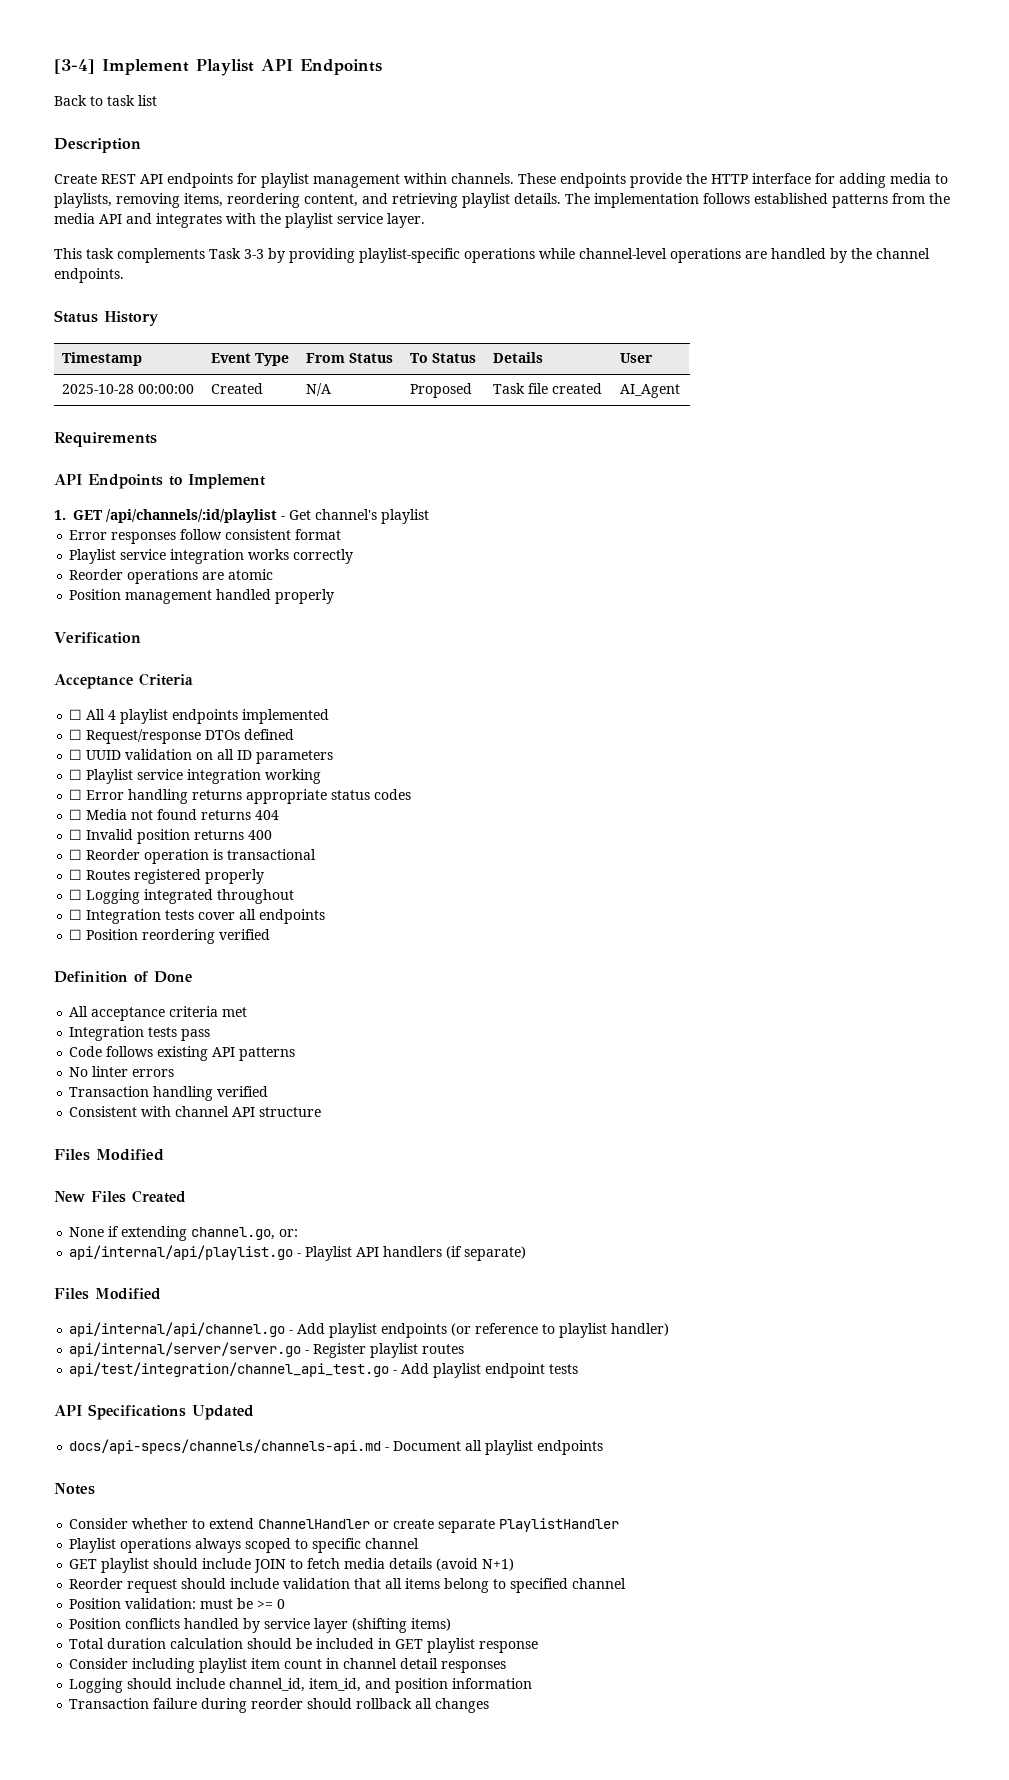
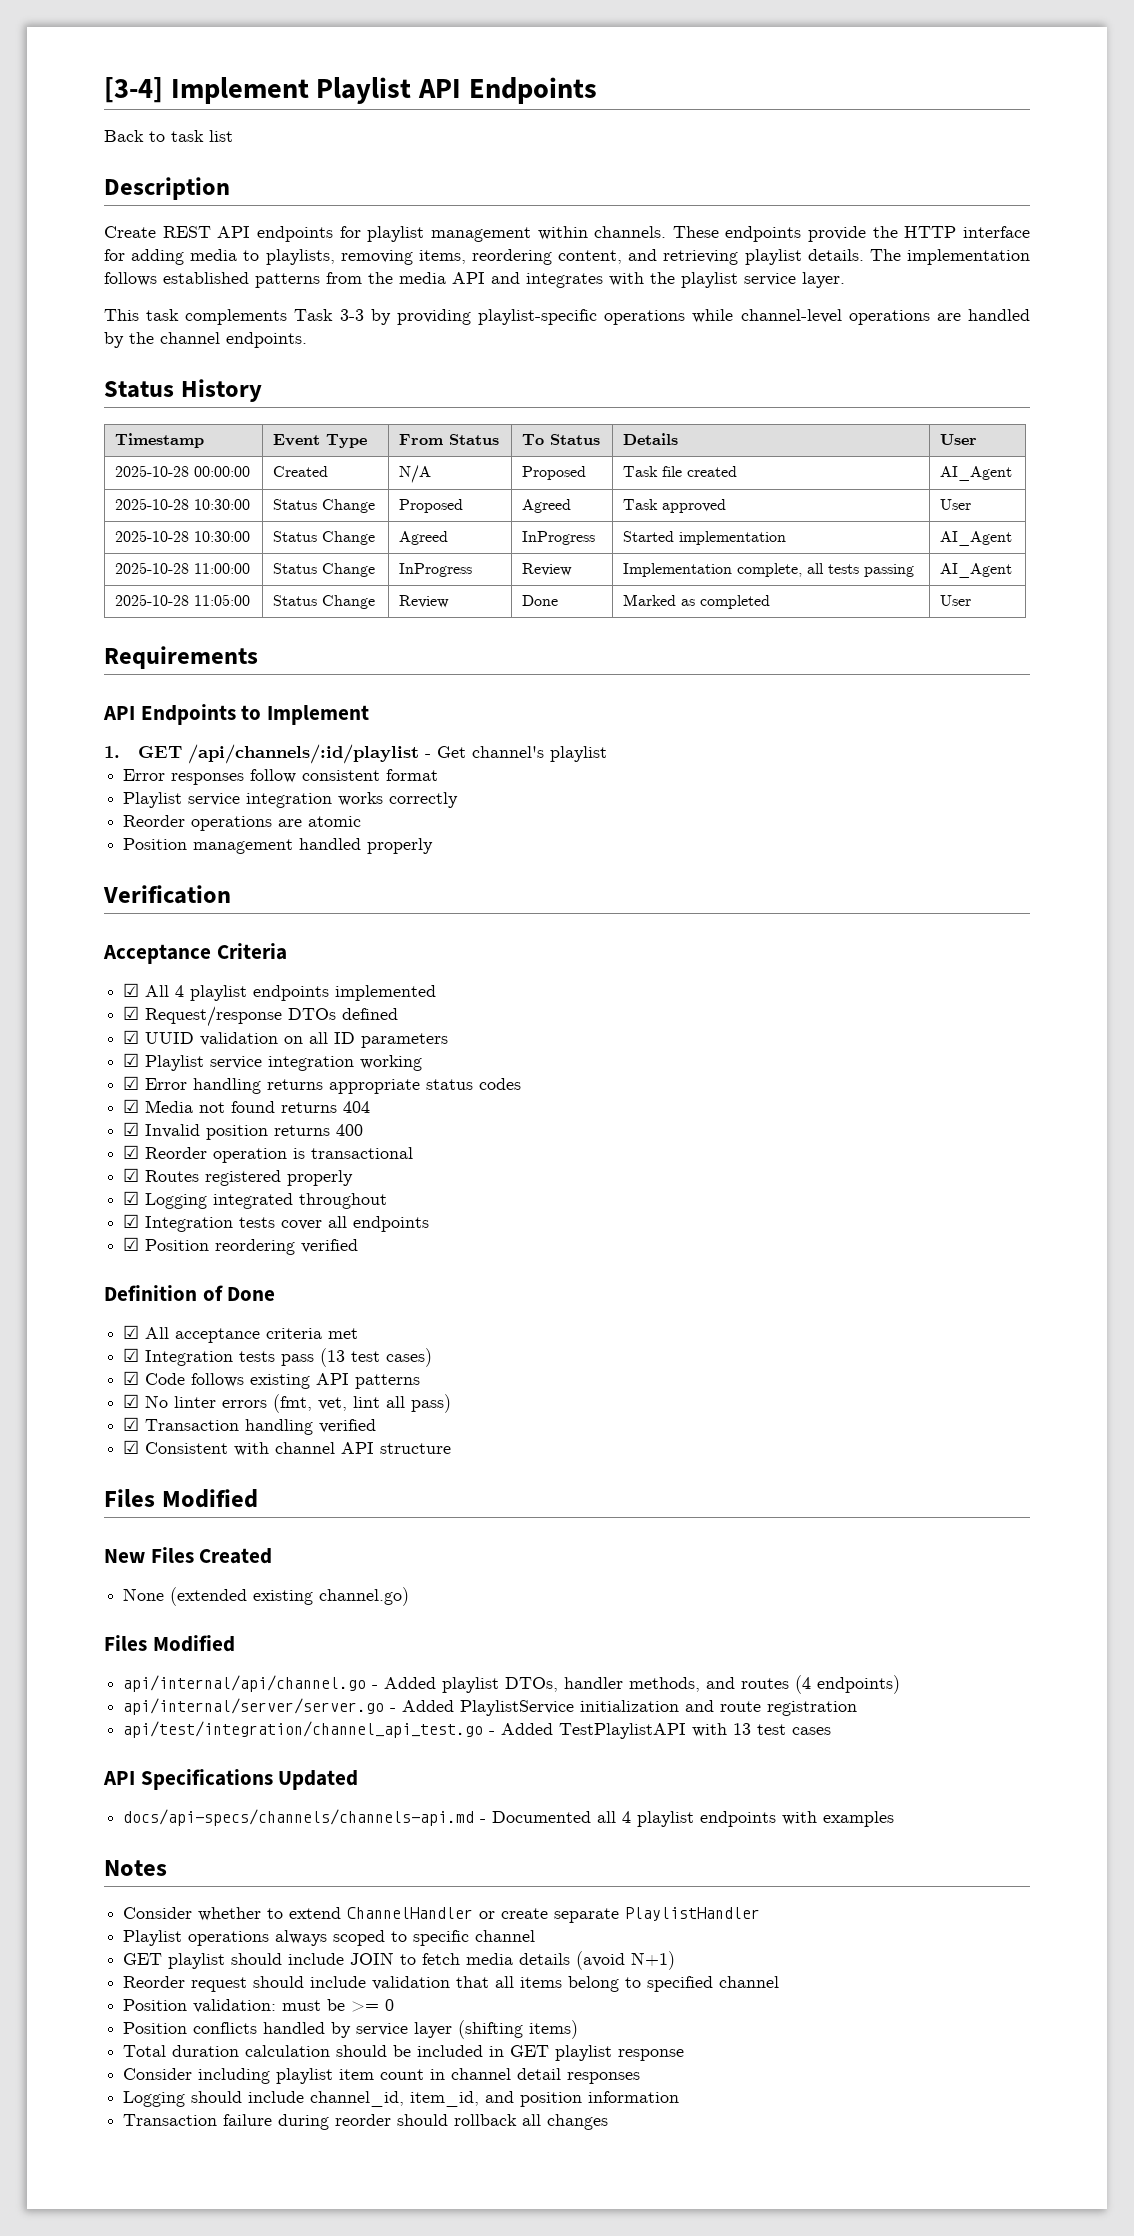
(680, 391) none -> [115,498,251,510] [273,499,376,513] [399,499,464,513] [522,499,572,513] [623,499,727,513] [940,499,972,510] [115,530,251,542] [273,531,376,545] [399,531,449,545] [522,531,596,545] [623,531,787,545] [940,531,1013,546] [115,562,251,574] [273,563,376,577] [399,563,473,577] [522,563,573,576] [623,563,915,577] [940,563,1013,578] [115,594,251,606] [273,595,376,609] [399,595,450,608] [522,595,559,606] [623,594,771,609] [940,595,972,606] // 2025-10-28 10:30:00 | Status Change | Proposed | Agreed | Task approved | User // 2025-10-28 10:30:00 | Status Change | Agreed | InProgress | Started implementation | AI_Agent // 2025-10-28 11:00:00 | Status Change | InProgress | Review | Implementation complete, all tests passing | AI_Agent // 2025-10-28 11:05:00 | Status Change | Review | Done | Marked as completed | User
[69,709,83,720] ☐ -> [123,983,140,997] ☑
[69,729,83,740] ☐ -> [123,1006,140,1020] ☑
[69,749,83,760] ☐ -> [123,1030,140,1044] ☑
[69,769,83,780] ☐ -> [123,1053,140,1067] ☑
[69,789,83,800] ☐ -> [123,1076,140,1090] ☑
[69,809,83,820] ☐ -> [123,1099,140,1113] ☑
[69,829,83,840] ☐ -> [123,1122,140,1136] ☑
[69,849,83,860] ☐ -> [123,1145,140,1159] ☑
[69,869,83,880] ☐ -> [123,1168,140,1182] ☑
[69,889,83,900] ☐ -> [123,1191,140,1205] ☑
[69,909,83,920] ☐ -> [123,1214,140,1228] ☑
[69,929,83,940] ☐ -> [123,1237,140,1251] ☑
(192, 977) none -> [123,1325,140,1339] ☑
(248, 1012) none -> [123,1348,140,1362] ☑
(211, 1035) // -> [320,1348,433,1367] [123,1371,140,1385] (13 test cases) // ☑
(296, 1054) none -> [123,1394,140,1408] ☑
(175, 1073) // -> [273,1394,452,1413] [123,1417,140,1431] (fmt, vet, lint all pass) // ☑
(269, 1091) none -> [123,1440,140,1454] ☑
[108,1226,299,1241] [69,1245,527,1261] [54,1288,161,1300] [69,1322,670,1338] [69,1342,465,1358] [69,1362,579,1378] if extending channel.go, or: // api/internal/api/playlist.go - Playlist API handlers (if separate) // Files Modified // api/internal/api/channel.go - Add playlist endpoints (or reference to playlist handler) // api/internal/server/server.go - Register playlist routes // api/test/integration/channel_api_test.go - Add playlist endpoint tests -> [170,1587,410,1606] [104,1635,235,1652] [123,1675,901,1694] [123,1698,858,1716] [123,1721,832,1739] (extended existing channel.go) // Files Modified // api/internal/api/channel.go - Added playlist DTOs, handler methods, and routes (4 endpoints) // api/internal/server/server.go - Added PlaylistService initialization and route registration // api/test/integration/channel_api_test.go - Added TestPlaylistAPI with 13 test cases
[393,1440,604,1455] Document all playlist endpoints -> [492,1811,895,1827] Documented all 4 playlist endpoints with examples

